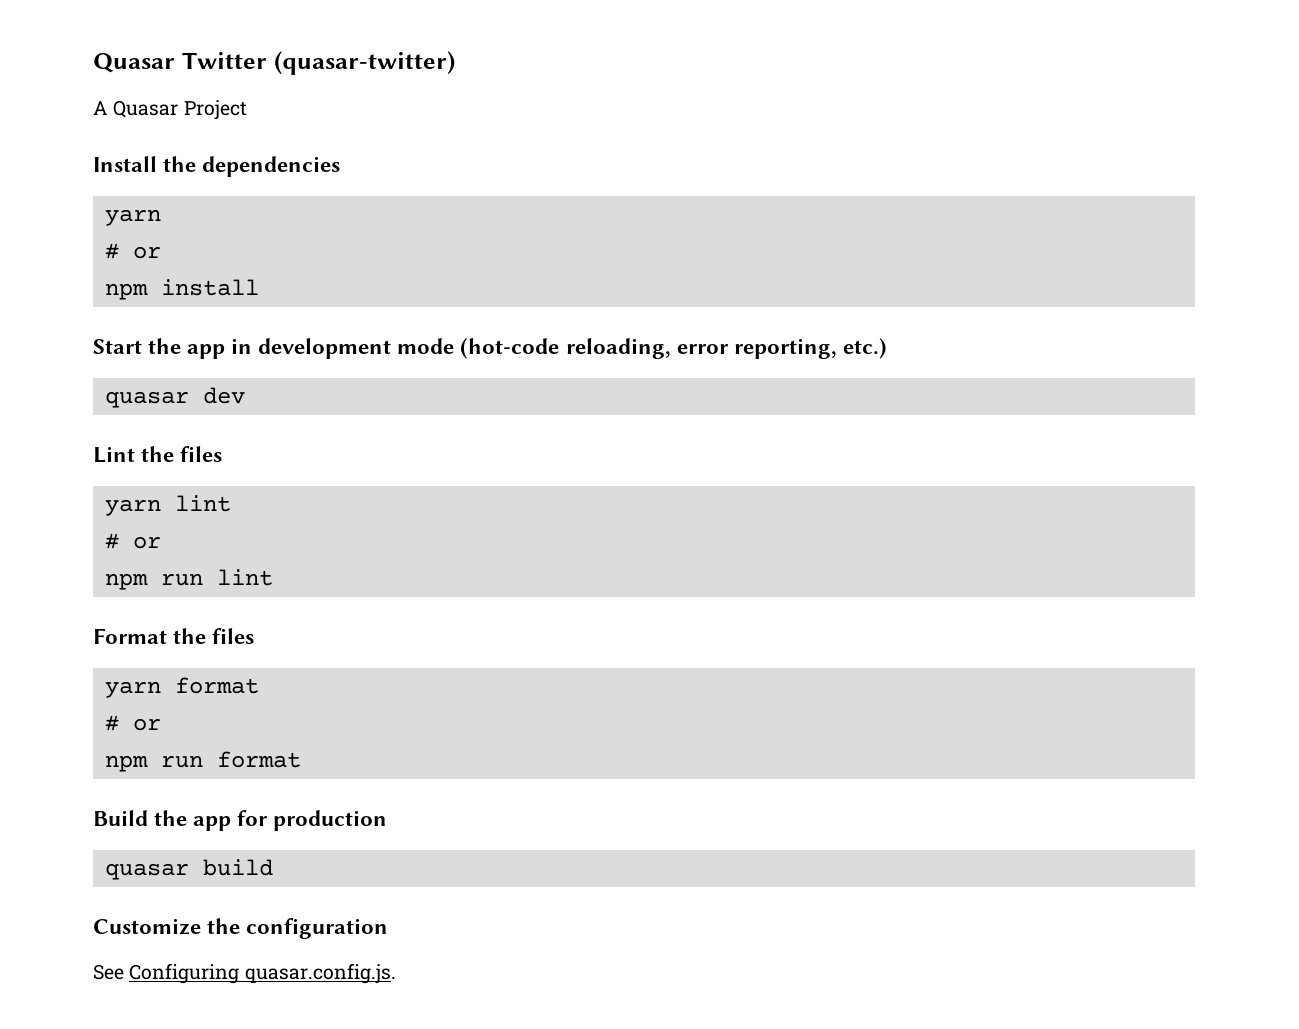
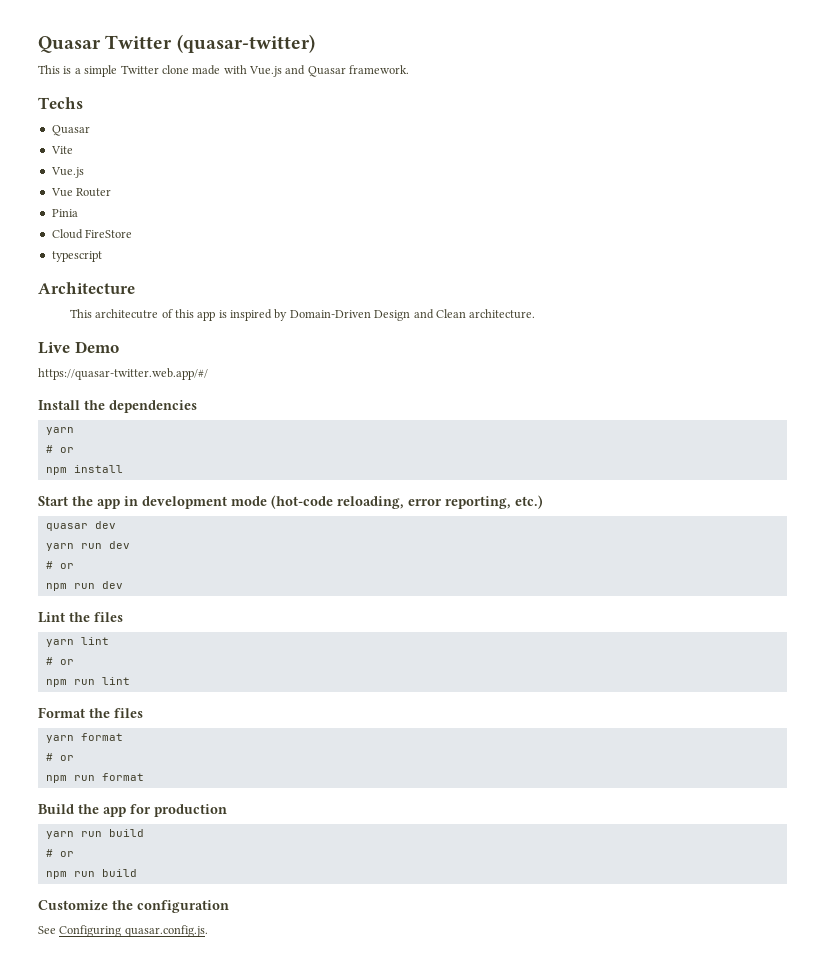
[93,100,247,120] A Quasar Project -> [38,65,410,77] [38,97,83,109] [51,125,90,136] [50,146,73,154] [50,167,84,178] [50,188,112,197] [51,209,78,217] [51,229,133,239] [51,251,102,262] [38,282,135,294] [69,309,536,321] [38,341,119,354] [38,368,208,380] This is a simple Twitter clone made with Vue.js and Quasar framework. // Techs // Quasar // Vite // Vue.js // Vue Router // Pinia // Cloud FireStore // typescript // Architecture // This architecutre of this app is inspired by Domain-Driven Design and Clean architecture. // Live Demo // https://quasar-twitter.web.app/#/
(245, 395) none -> [45,541,130,551] [45,561,74,569] [45,581,123,591] // yarn run dev // # or // npm run dev
[104,863,189,880] quasar -> [45,829,144,839] [45,849,74,857] [45,871,95,879] yarn run build // # or // npm run

